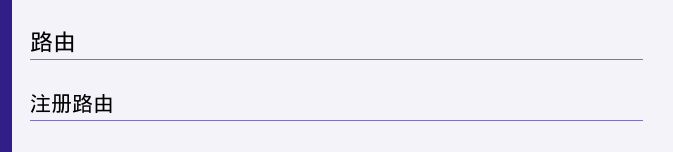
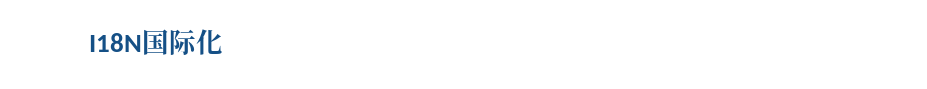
[30,31,76,53] [30,93,114,113] 路由 // 注册路由 -> [89,29,223,55] I18N国际化

